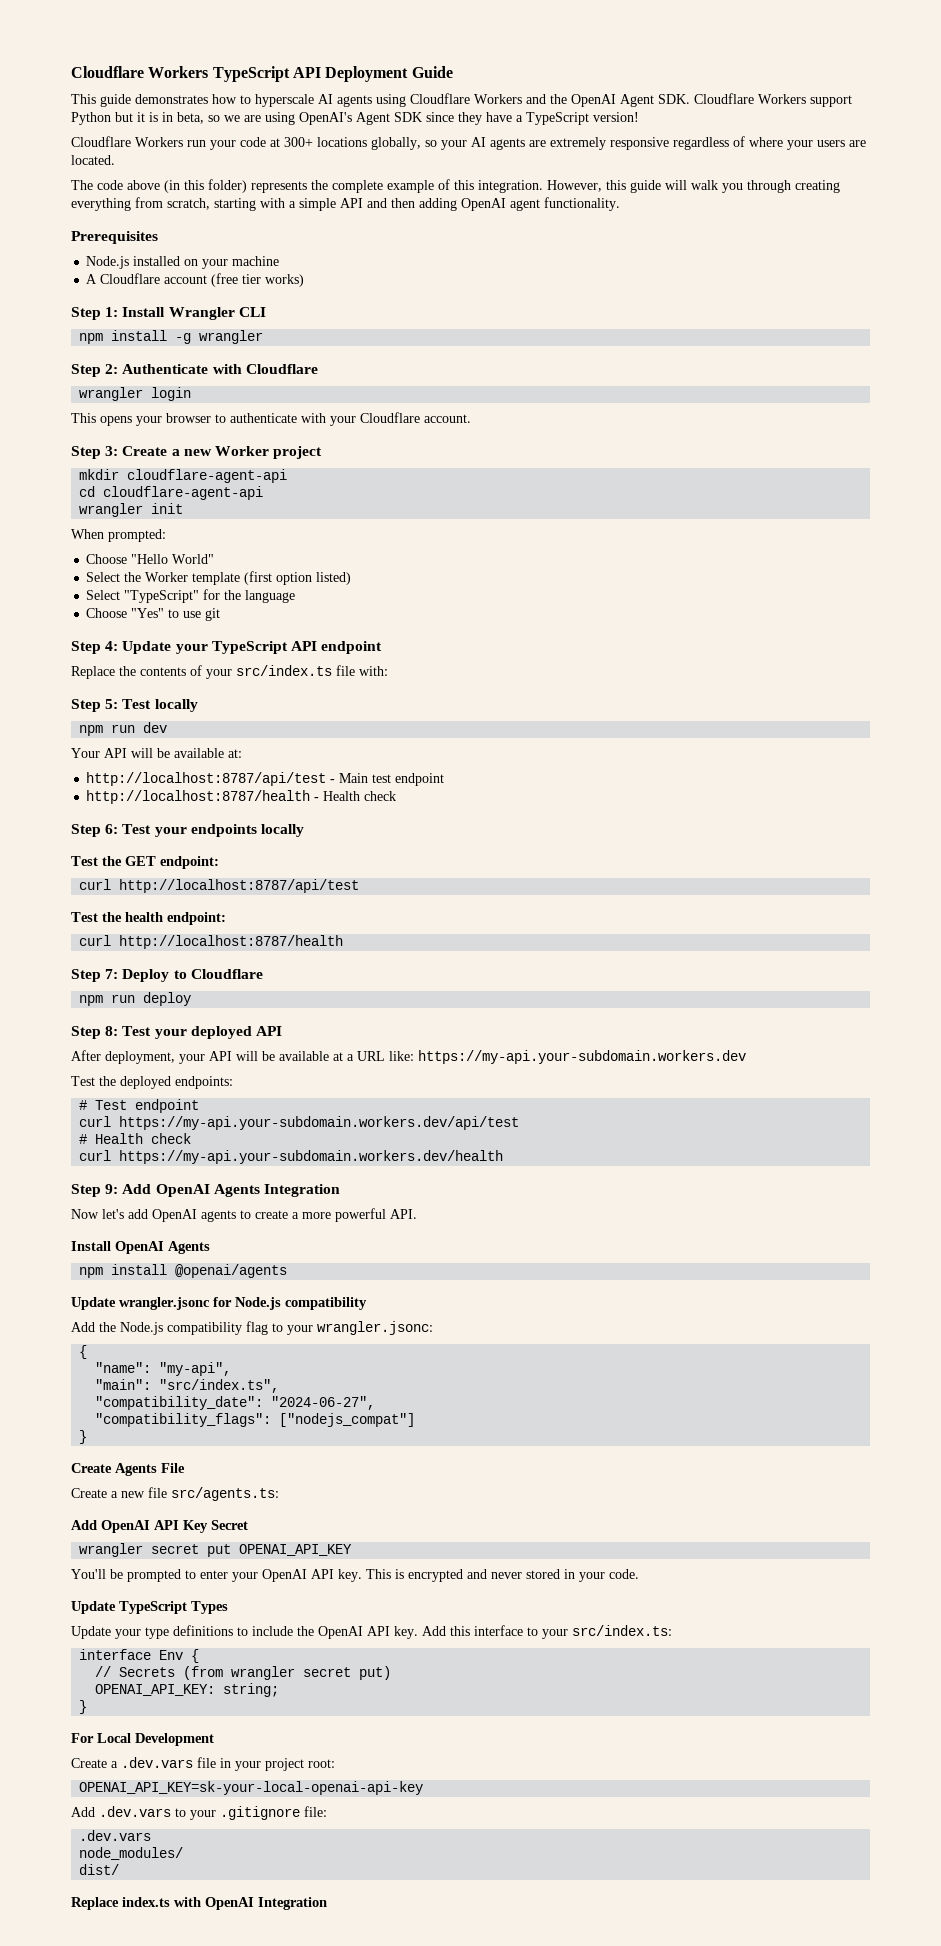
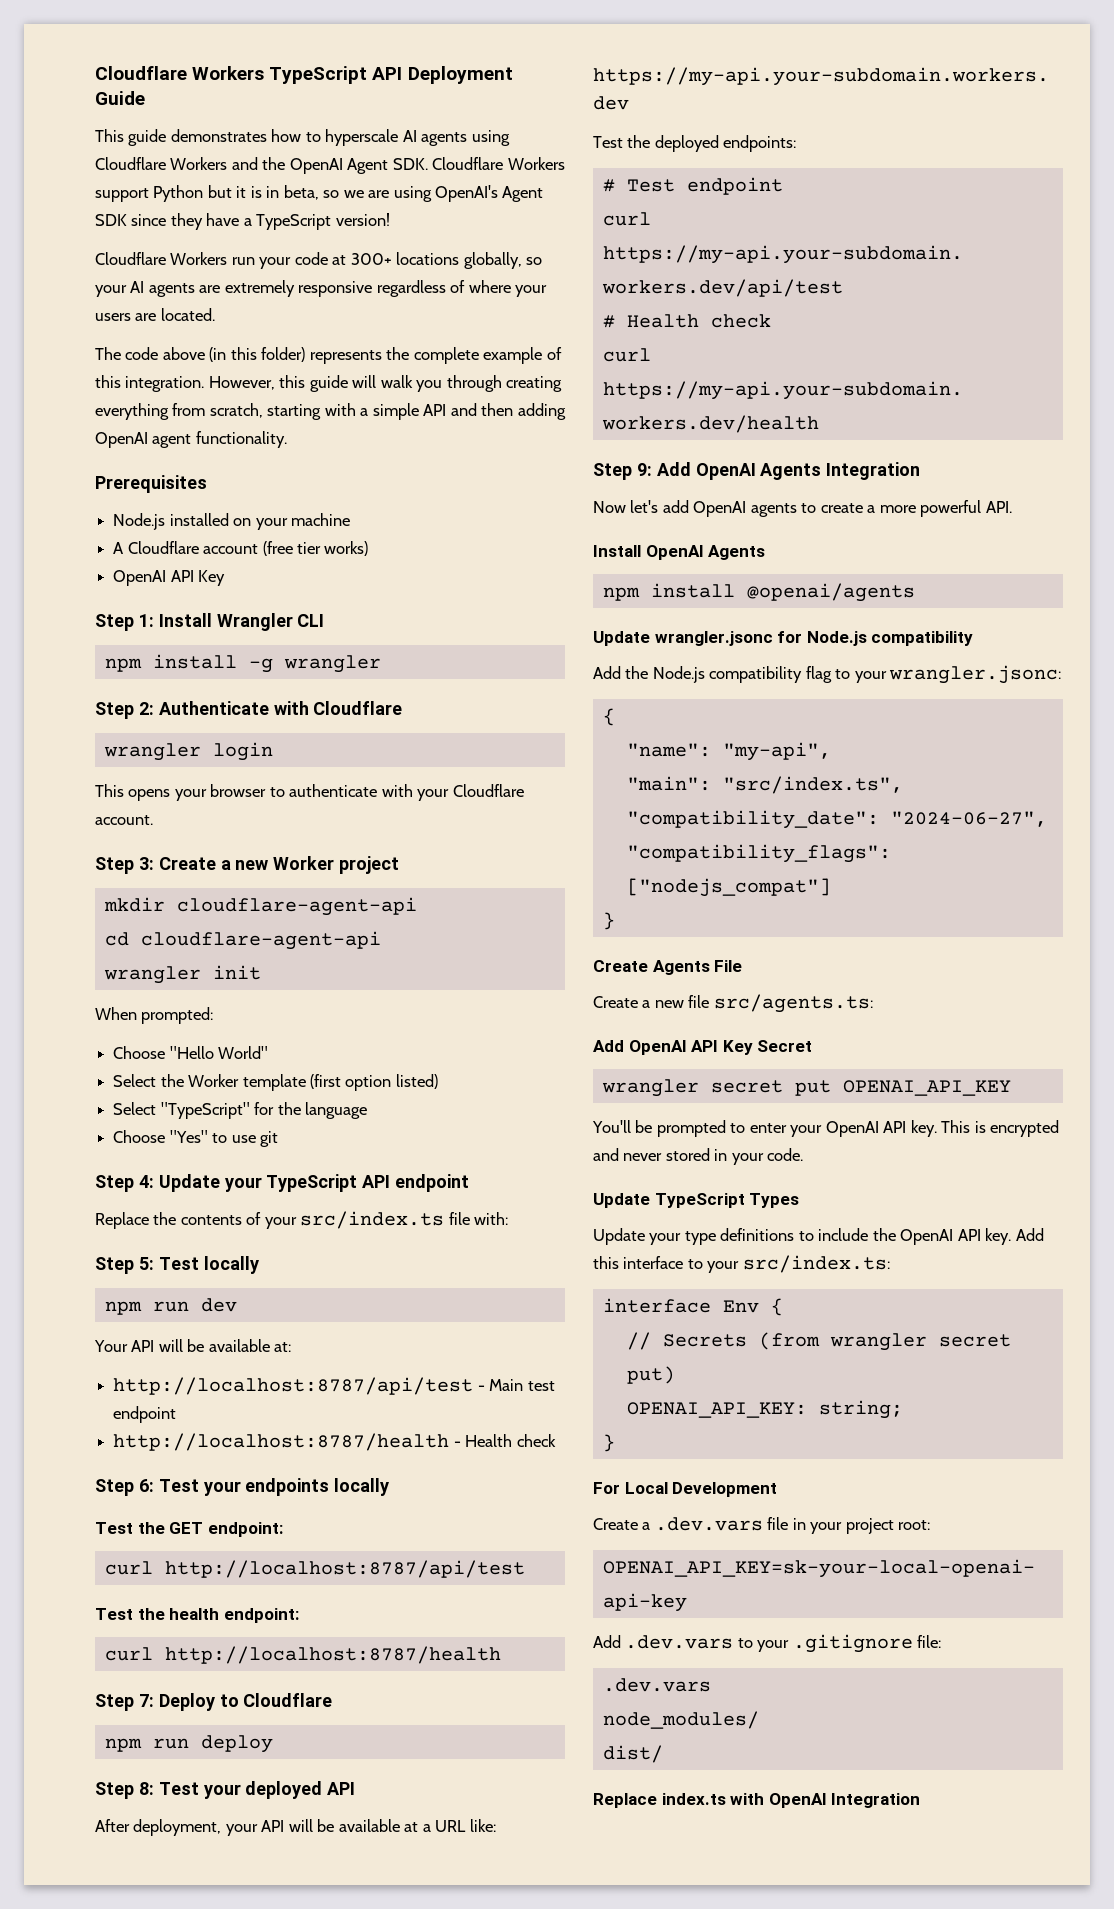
(305, 280) none -> [113,570,226,586] // OpenAI API Key

